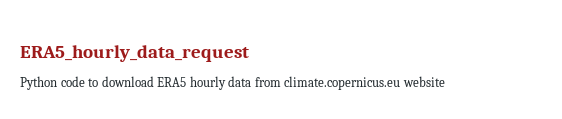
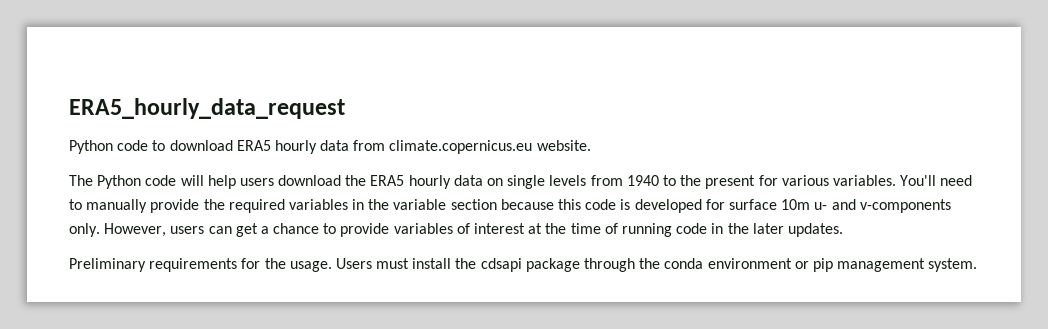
[402,76,445,87] website -> [536,140,591,151] [69,175,973,189] [69,199,951,213] [69,223,843,237] [69,258,978,272] website. // The Python code will help users download the ERA5 hourly data on single levels from 1940 to the present for various variables. You'll need to manually provide the required variables in the variable section because this code is developed for surface 10m u- and v-components only. However, users can get a chance to provide variables of interest at the time of running code in the later updates. // Preliminary requirements for the usage. Users must install the cdsapi package through the conda environment or pip management system.

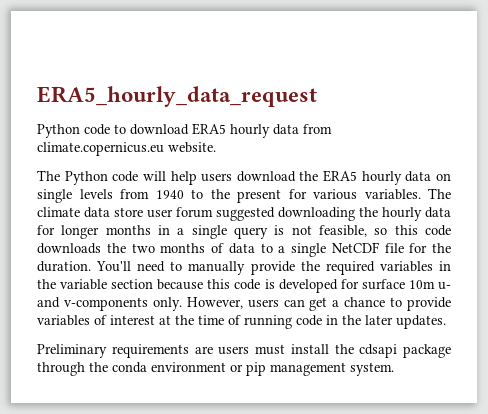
(896, 180) none -> [428,188,451,199] [37,207,451,221] [37,225,451,239] [37,242,451,257] [37,261,91,272] The climate data store user forum suggested downloading the hourly data for longer months in a single query is not feasible, so this code downloads the two months of data to a single NetCDF file for the duration.
[241,258,372,272] for the usage. Users -> [194,346,250,355] are users

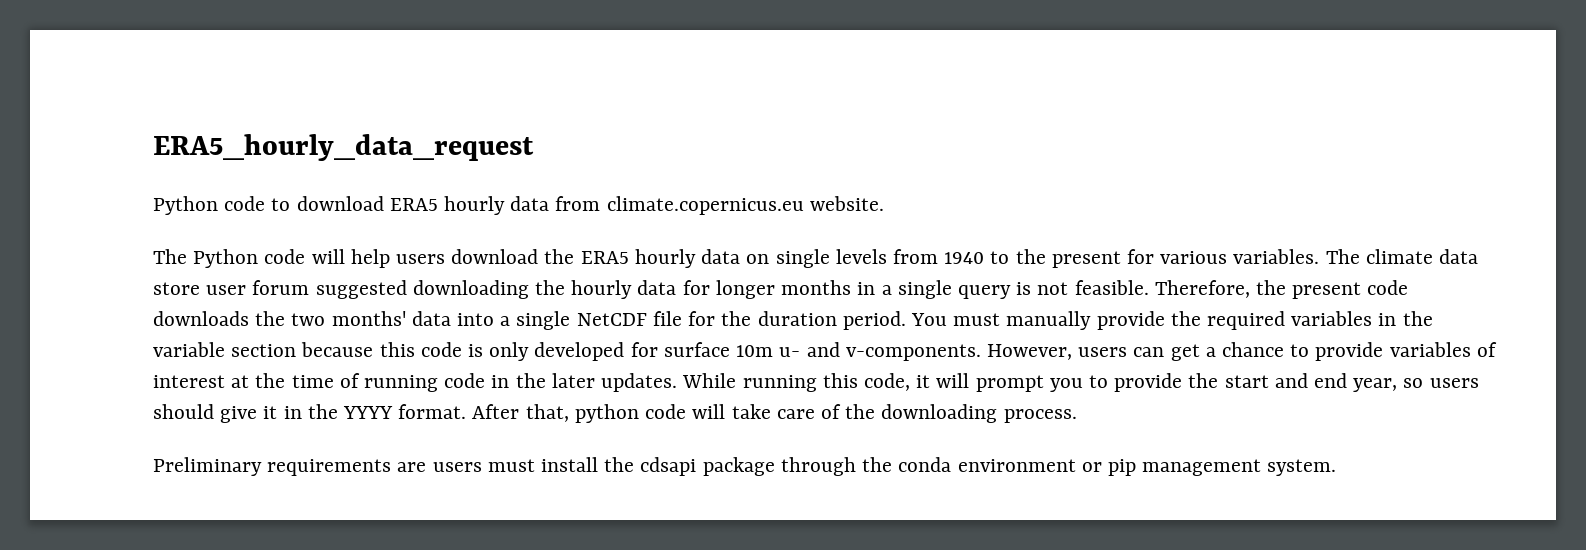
[319,225,451,237] [37,243,273,254] feasible, so this code downloads the two months of data to -> [1074,280,1409,299] [153,311,495,326] feasible. Therefore, the present code downloads the two months' data into
[37,261,183,272] duration. You'll need to -> [757,311,1001,330] duration period. You must
(275, 284) none -> [489,342,530,361] only
[63,297,182,311] v-components only. -> [845,344,981,361] v-components.
(446, 322) none -> [682,373,1479,392] [153,404,1077,423] While running this code, it will prompt you to provide the start and end year, so users should give it in the YYYY format. After that, python code will take care of the downloading process.

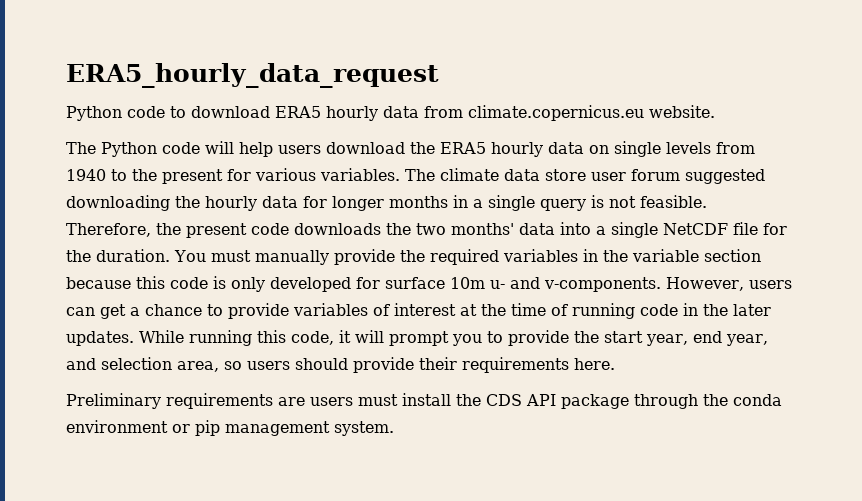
[757,311,906,330] duration period. -> [96,249,170,262] duration.
[1274,373,1308,388] and -> [646,334,688,346] year,
[1403,378,1479,388] [153,404,1077,423] so users should give it in the YYYY format. After that, python code will take care of the downloading process. -> [66,357,615,373] and selection area, so users should provide their requirements here.
[640,457,697,476] cdsapi -> [486,394,556,406] CDS API

